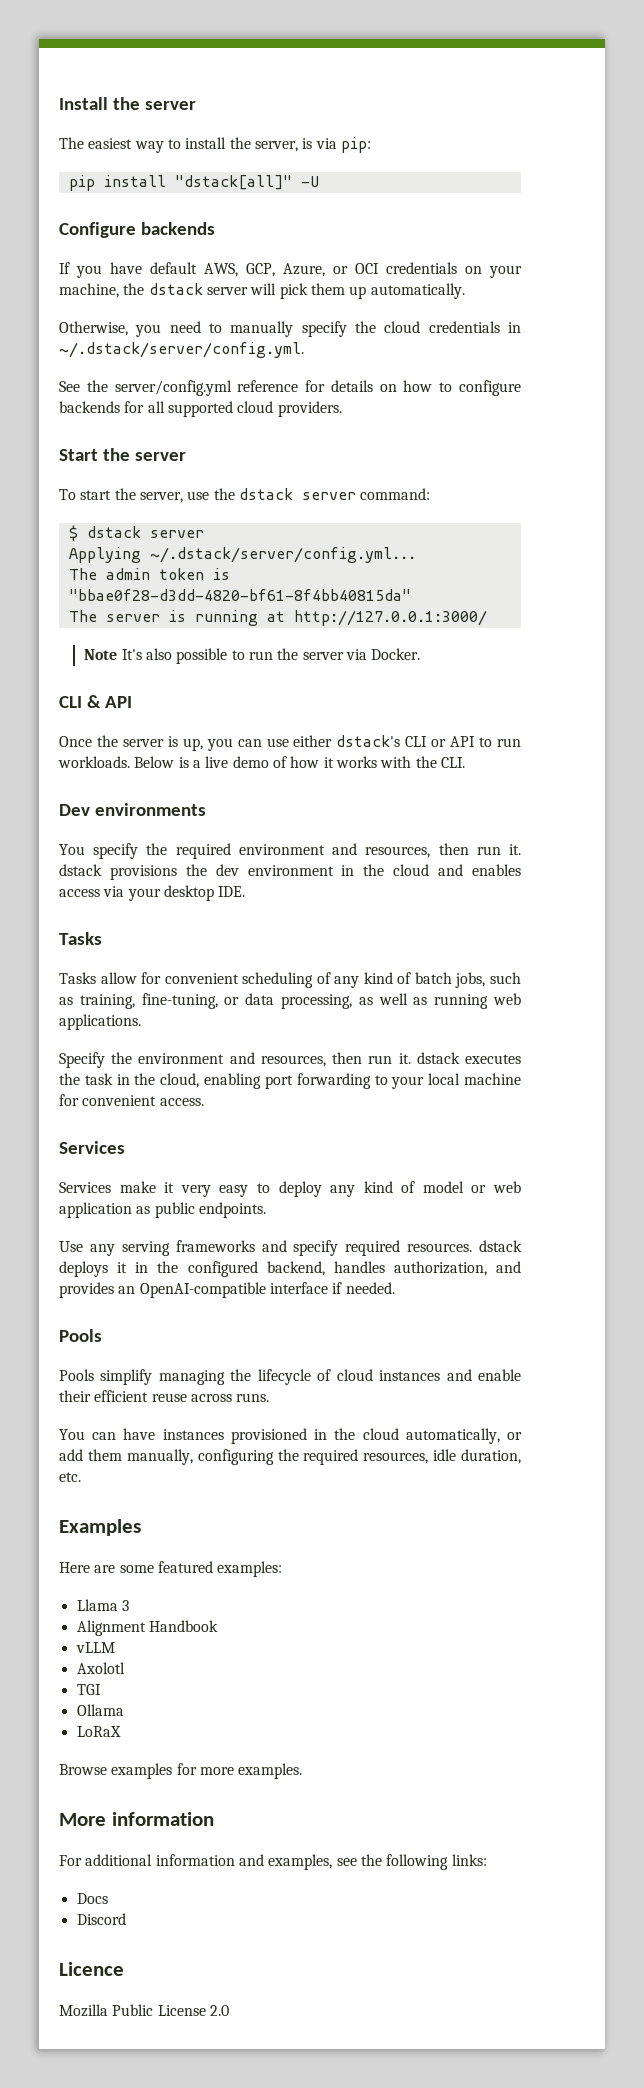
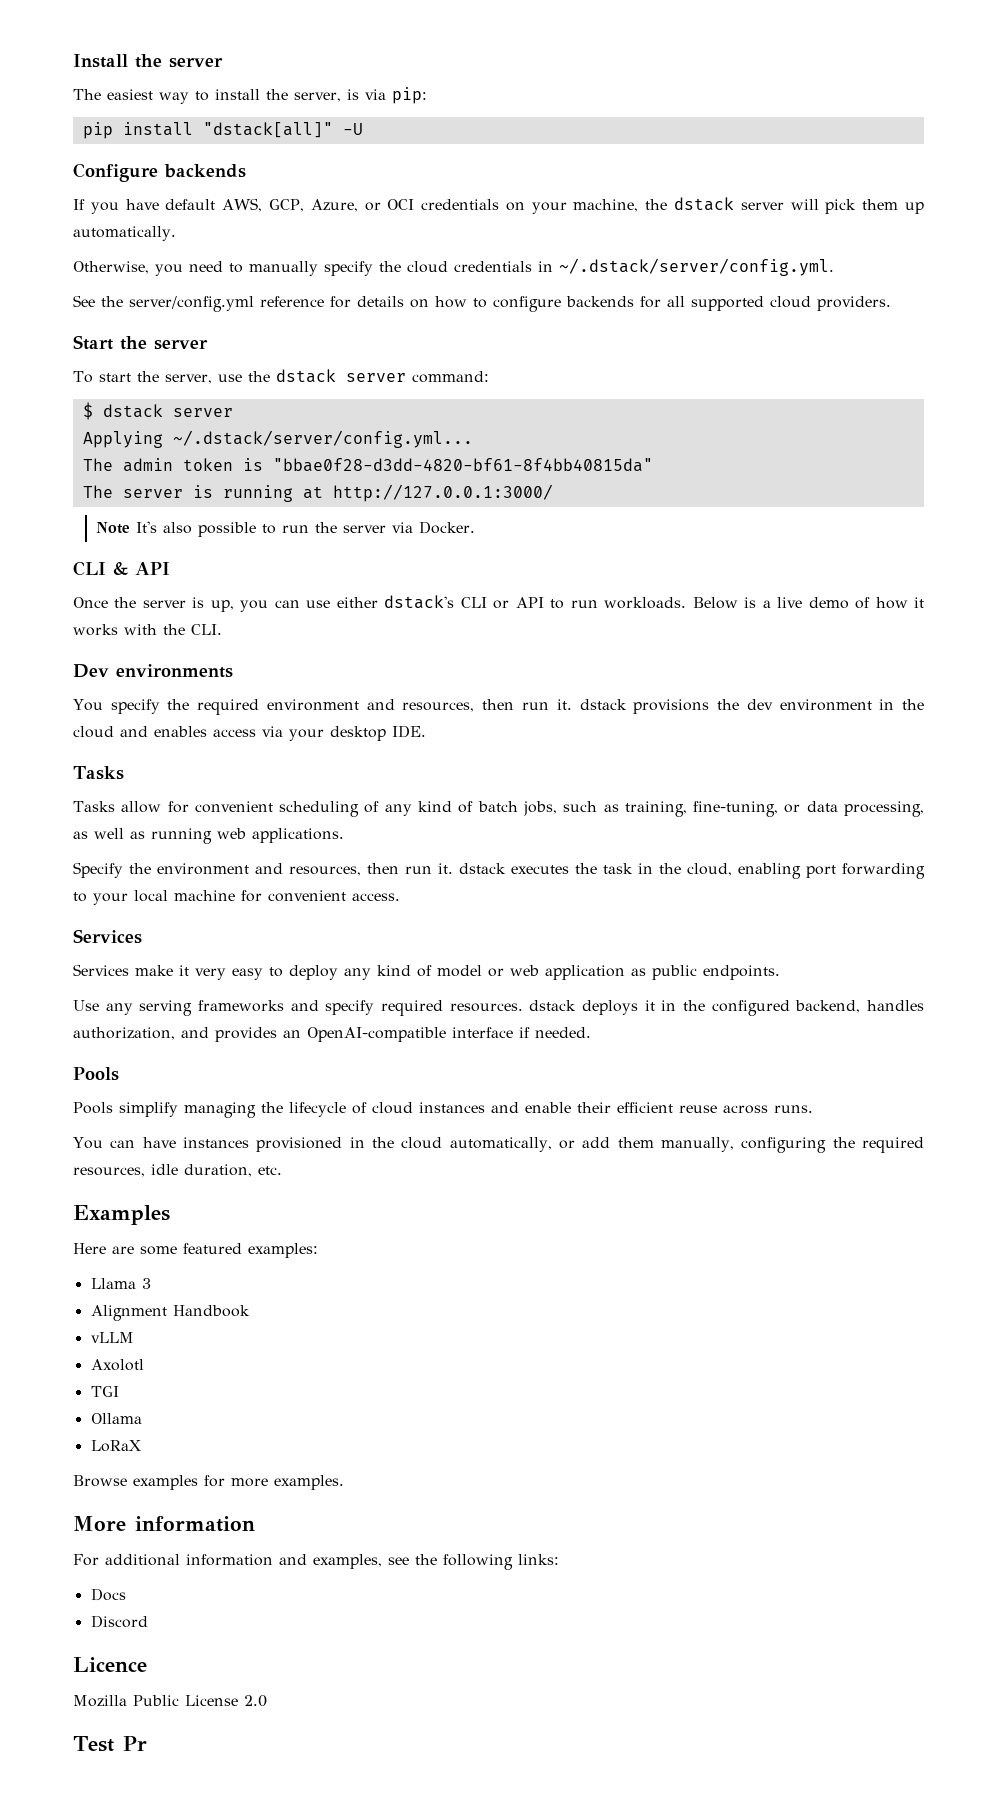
(229, 2010) none -> [73,1736,147,1752] // Test Pr

